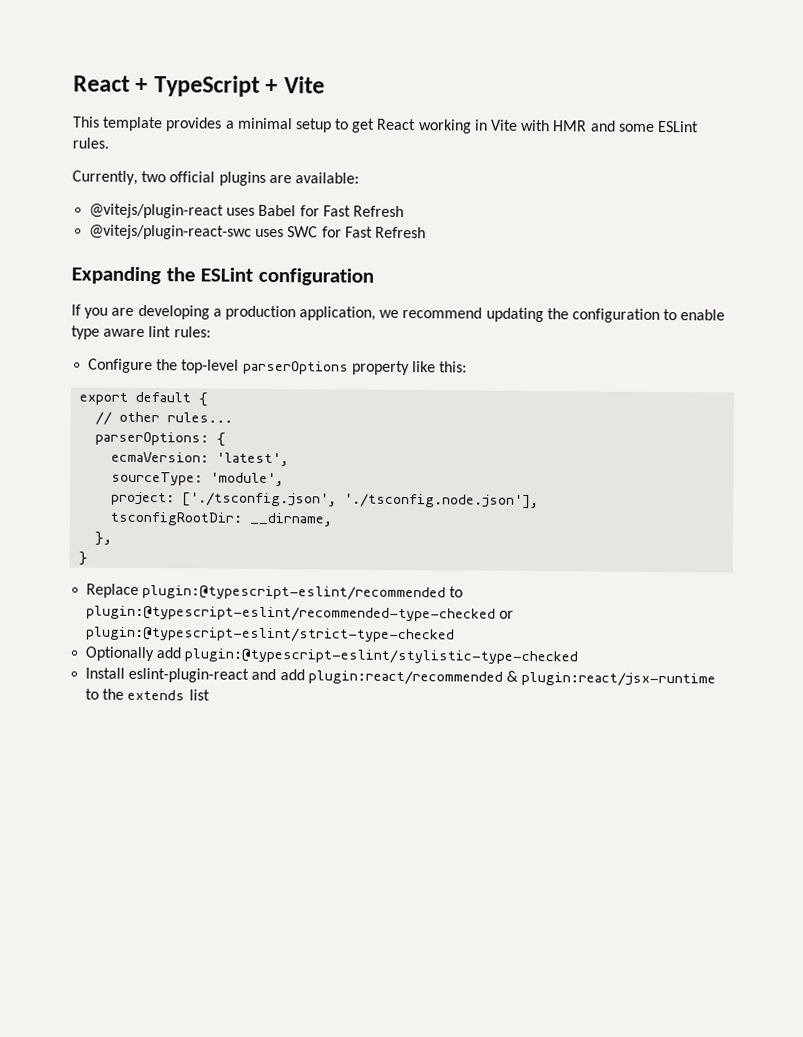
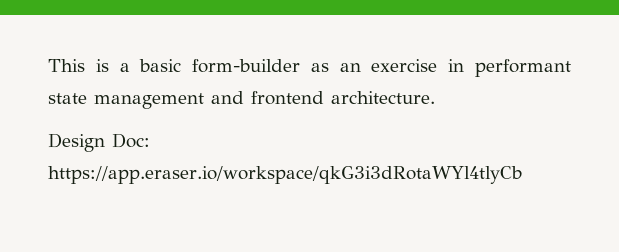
[73,75,325,97] [72,116,699,134] [72,137,109,149] [72,170,359,186] [89,203,404,219] [89,224,426,240] [71,266,375,286] [71,304,726,323] [71,325,211,340] [88,358,468,376] [79,391,209,407] [95,411,234,425] [95,431,227,447] [111,451,290,467] [111,471,285,487] [111,491,540,510] [110,511,334,527] [94,531,113,546] [78,551,89,566] [86,583,464,601] [86,605,515,622] [86,626,456,643] [85,646,579,665] [85,667,717,687] [85,688,210,701] React + TypeScript + Vite // This template provides a minimal setup to get React working in Vite with HMR and some ESLint rules. // Currently, two official plugins are available: // @vitejs/plugin-react uses Babel for Fast Refresh // @vitejs/plugin-react-swc uses SWC for Fast Refresh // Expanding the ESLint configuration // If you are developing a production application, we recommend updating the configuration to enable type aware lint rules: // Configure the top-level parserOptions property like this: // export default { // // other rules... // parserOptions: { // ecmaVersion: 'latest', // sourceType: 'module', // project: ['./tsconfig.json', './tsconfig.node.json'], // tsconfigRootDir: __dirname, // }, // } // Replace plugin:@typescript-eslint/recommended to plugin:@typescript-eslint/recommended-type-checked or plugin:@typescript-eslint/strict-type-checked // Optionally add plugin:@typescript-eslint/stylistic-type-checked // Install eslint-plugin-react and add plugin:react/recommended & plugin:react/jsx-runtime to the extends list -> [48,59,571,77] [48,91,435,109] [48,133,150,152] [48,166,522,184] This is a basic form-builder as an exercise in performant state management and frontend architecture. // Design Doc: https://app.eraser.io/workspace/qkG3i3dRotaWYl4tlyCb

